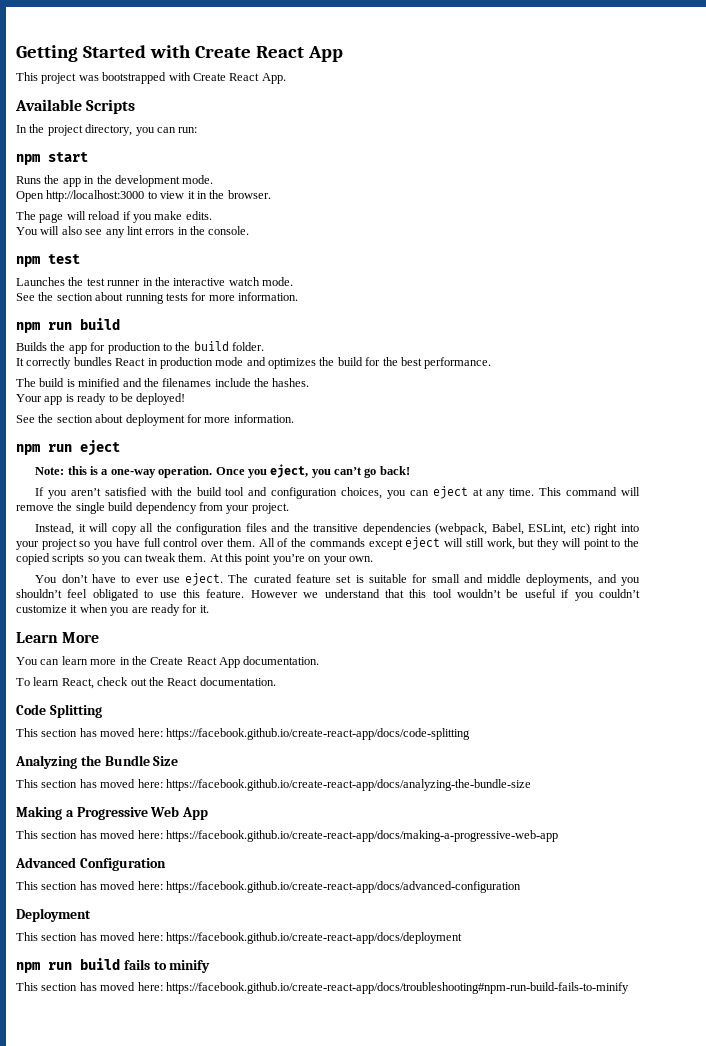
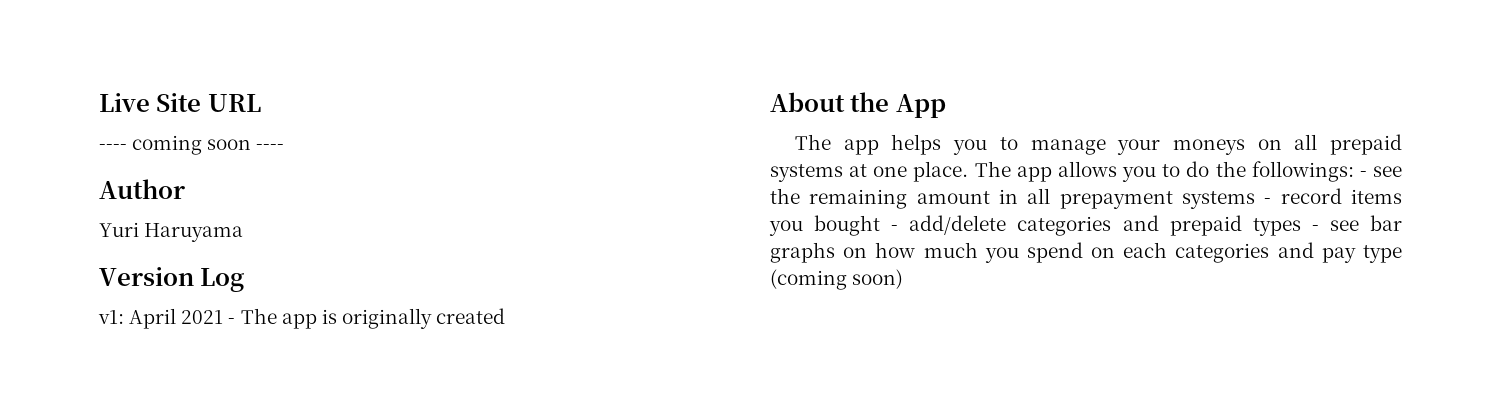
[16,45,343,62] [16,72,286,84] [15,99,136,114] [16,124,198,136] [16,152,88,165] [16,175,214,187] [16,190,271,202] [16,211,212,223] [16,226,250,238] [16,254,80,267] [16,277,293,286] [16,292,298,304] [16,318,120,333] [16,341,264,354] [16,357,492,369] [16,378,310,387] [16,393,186,405] [16,414,294,426] [16,440,120,456] [35,464,410,478] [35,486,641,499] [16,502,289,514] [35,523,639,535] [16,537,640,550] [16,553,373,565] [35,573,641,586] [16,589,641,601] [16,604,209,616] [16,632,100,643] [16,656,320,668] [16,677,276,689] [16,704,102,718] [16,728,470,740] [15,755,179,769] [16,779,531,791] [16,806,209,820] [16,830,558,842] [15,857,166,871] [16,881,521,893] [16,908,91,922] [16,932,462,944] [16,958,211,973] [16,982,629,994] Getting Started with Create React App // This project was bootstrapped with Create React App. // Available Scripts // In the project directory, you can run: // npm start // Runs the app in the development mode. // Open http://localhost:3000 to view it in the browser. // The page will reload if you make edits. // You will also see any lint errors in the console. // npm test // Launches the test runner in the interactive watch mode. // See the section about running tests for more information. // npm run build // Builds the app for production to the build folder. // It correctly bundles React in production mode and optimizes the build for the best performance. // The build is minified and the filenames include the hashes. // Your app is ready to be deployed! // See the section about deployment for more information. // npm run eject // Note: this is a one-way operation. Once you eject, you can’t go back! // If you aren’t satisfied with the build tool and configuration choices, you can eject at any time. This command will remove the single build dependency from your project. // Instead, it will copy all the configuration files and the transitive dependencies (webpack, Babel, ESLint, etc) right into your project so you have full control over them. All of the commands except eject will still work, but they will point to the copied scripts so you can tweak them. At this point you’re on your own. // You don’t have to ever use eject. The curated feature set is suitable for small and middle deployments, and you shouldn’t feel obligated to use this feature. However we understand that this tool wouldn’t be useful if you couldn’t customize it when you are ready for it. // Learn More // You can learn more in the Create React App documentation. // To learn React, check out the React documentation. // Code Splitting // This section has moved here: https://facebook.github.io/create-react-app/docs/code-splitting // Analyzing the Bundle Size // This section has moved here: https://facebook.github.io/create-react-app/docs/analyzing-the-bundle-size // Making a Progressive Web App // This section has moved here: https://facebook.github.io/create-react-app/docs/making-a-progressive-web-app // Advanced Configuration // This section has moved here: https://facebook.github.io/create-react-app/docs/advanced-configuration // Deployment // This section has moved here: https://facebook.github.io/create-react-app/docs/deployment // npm run build fails to minify // This section has moved here: https://facebook.github.io/create-react-app/docs/troubleshooting#npm-run-build-fails-to-minify -> [99,93,261,112] [99,135,285,155] [99,179,185,199] [99,222,244,242] [99,267,245,292] [98,308,506,329] [770,92,946,118] [795,134,1402,155] [770,161,1402,182] [770,188,1402,209] [769,215,1402,236] [770,242,1402,263] [770,269,904,290] Live Site URL // ---- coming soon ---- // Author // Yuri Haruyama // Version Log // v1: April 2021 - The app is originally created // About the App // The app helps you to manage your moneys on all prepaid systems at one place. The app allows you to do the followings: - see the remaining amount in all prepayment systems - record items you bought - add/delete categories and prepaid types - see bar graphs on how much you spend on each categories and pay type (coming soon)

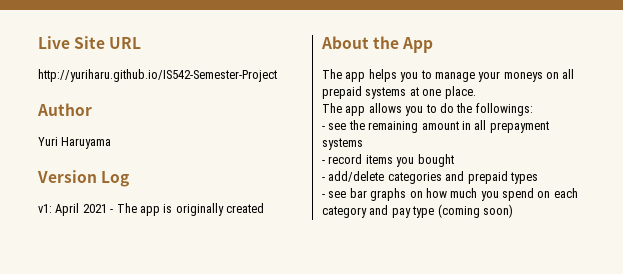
[99,135,285,155] ---- coming soon ---- -> [38,69,277,82] http://yuriharu.github.io/IS542-Semester-Project
(969, 171) none -> (476, 92) //
(1354, 171) none -> (533, 109) //
(1255, 200) none -> (363, 144) //
(881, 225) none -> (454, 160) //
(1301, 227) none -> (538, 178) //
[1175,243,1270,263] categories -> [322,206,367,218] category

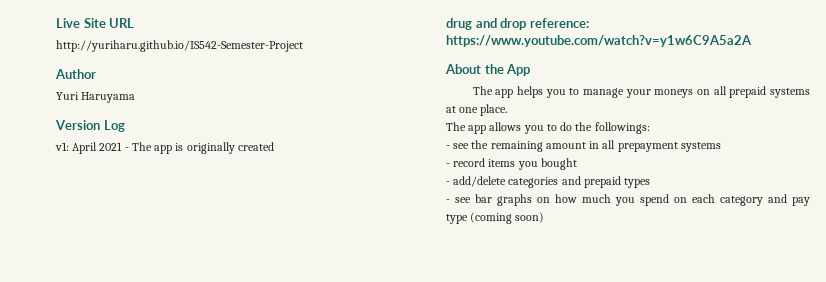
(264, 208) none -> [446,18,589,30] [446,35,752,47] // drug and drop reference: https://www.youtube.com/watch?v=y1w6C9A5a2A

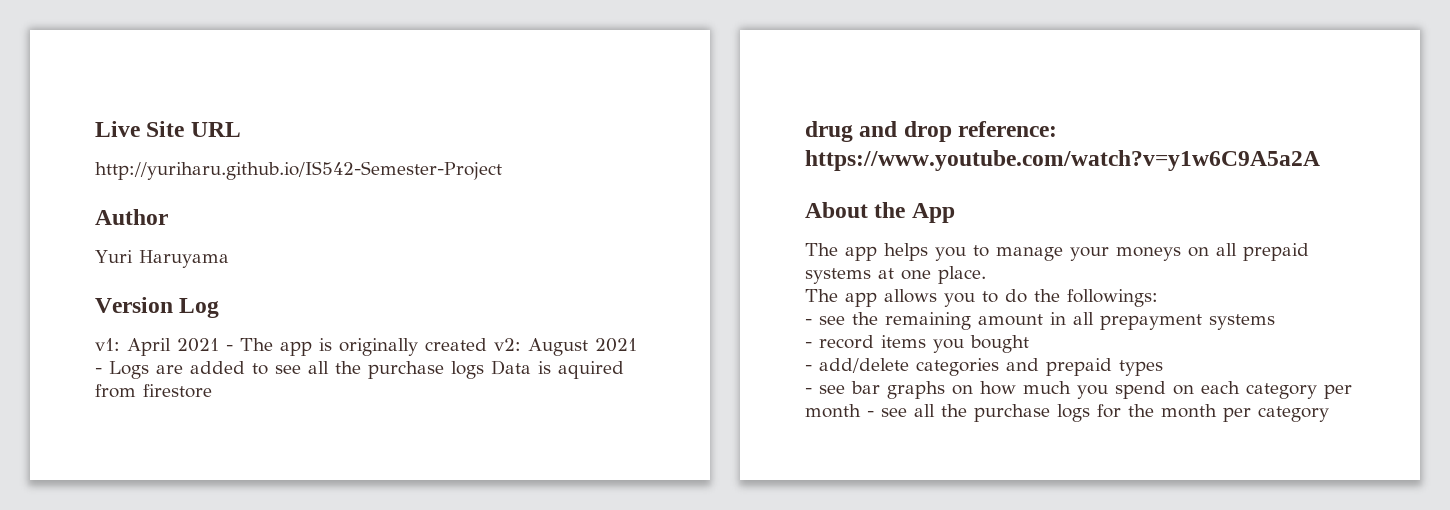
(274, 146) none -> [494,338,637,356] [95,360,624,379] [95,384,212,398] v2: August 2021 - Logs are added to see all the purchase logs Data is aquired from firestore
[768,194,810,206] [446,212,545,224] and pay type (coming soon) -> [1324,384,1352,399] [805,404,1329,422] per month - see all the purchase logs for the month per category

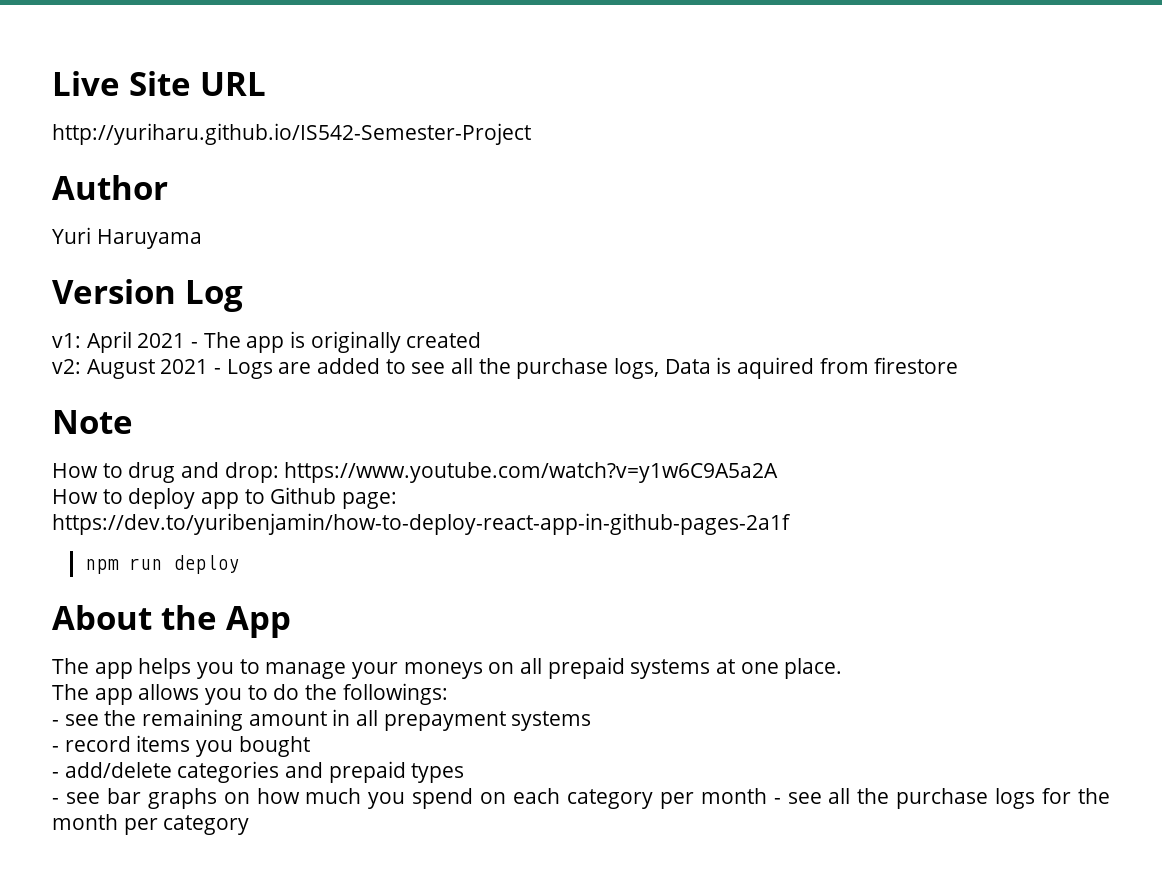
(487, 344) none -> (482, 340) //
[451,361,484,379] logs -> [614,358,660,379] logs,
[805,121,1058,142] [805,150,1320,171] drug and drop reference: https://www.youtube.com/watch?v=y1w6C9A5a2A -> [52,410,133,434] [52,462,779,483] [52,487,398,509] [52,513,791,535] [84,555,239,574] Note // How to drug and drop: https://www.youtube.com/watch?v=y1w6C9A5a2A // How to deploy app to Github page: https://dev.to/yuribenjamin/how-to-deploy-react-app-in-github-pages-2a1f // npm run deploy

